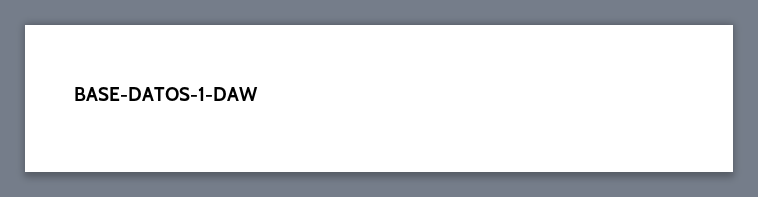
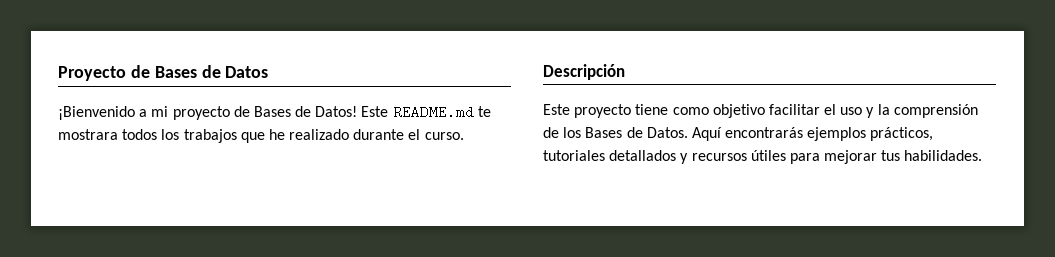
[74,87,258,101] BASE-DATOS-1-DAW -> [58,65,269,81] [58,105,491,120] [58,129,464,143] [543,64,625,80] [543,104,978,118] [543,127,934,141] [543,150,983,164] Proyecto de Bases de Datos // ¡Bienvenido a mi proyecto de Bases de Datos! Este README.md te mostrara todos los trabajos que he realizado durante el curso. // Descripción // Este proyecto tiene como objetivo facilitar el uso y la comprensión de los Bases de Datos. Aquí encontrarás ejemplos prácticos, tutoriales detallados y recursos útiles para mejorar tus habilidades.

